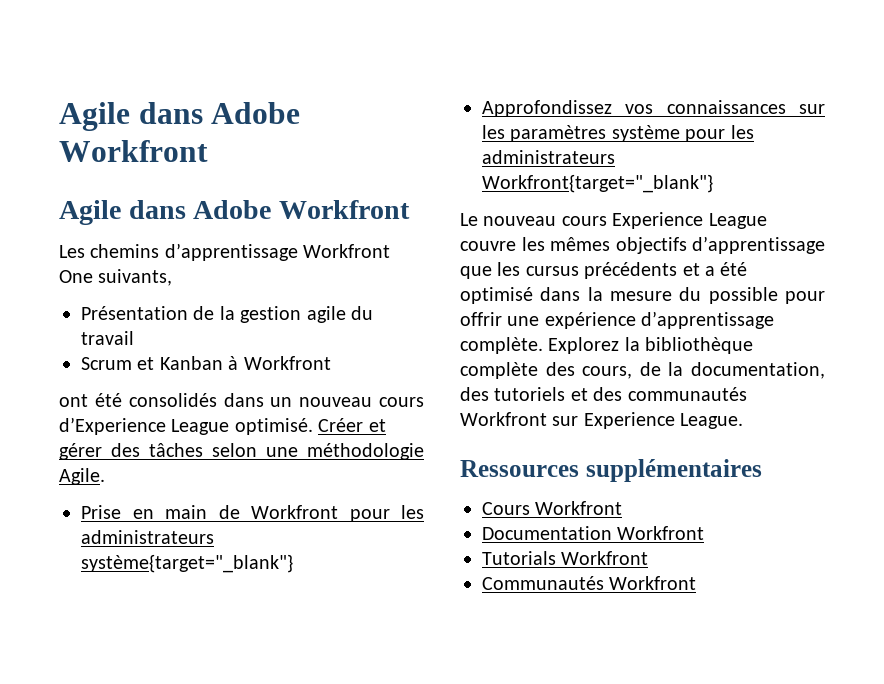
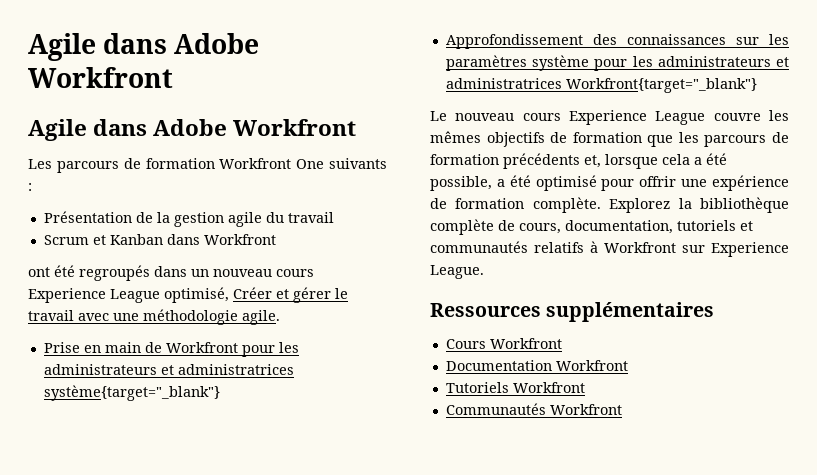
[90,243,391,261] [59,269,173,286] chemins d’apprentissage Workfront One suivants, -> [56,158,387,173] [28,183,32,191] parcours de formation Workfront One suivants :
[228,356,239,370] à -> [166,234,200,245] dans
[128,393,217,407] consolidés -> [79,265,150,281] regroupés
[59,417,386,435] [59,443,257,460] d’Experience League optimisé. Créer et gérer des tâches selon -> [28,287,348,303] [28,310,109,321] Experience League optimisé, Créer et gérer le travail avec
[59,468,105,485] Agile. -> [242,310,280,325] agile.
(214, 537) none -> [160,364,294,375] et administratrices
[482,100,654,117] Approfondissez vos -> [445,34,617,49] Approfondissement des
(615, 157) none -> [776,57,789,67] [445,78,562,89] et administratrices
[692,236,825,254] [460,262,748,279] [460,287,778,304] d’apprentissage que les cursus précédents et a été optimisé dans la mesure du possible -> [550,132,789,147] [430,153,727,169] [430,175,597,191] de formation que les parcours de formation précédents et, lorsque cela a été possible, a été optimisé
[641,311,775,329] d’apprentissage -> [430,198,525,209] de formation
[545,362,825,379] [460,387,747,401] des cours, de la documentation, des tutoriels et des communautés -> [498,220,753,234] [430,241,598,253] de cours, documentation, tutoriels et communautés relatifs à
[482,551,556,565] Tutorials -> [445,382,509,393] Tutoriels

